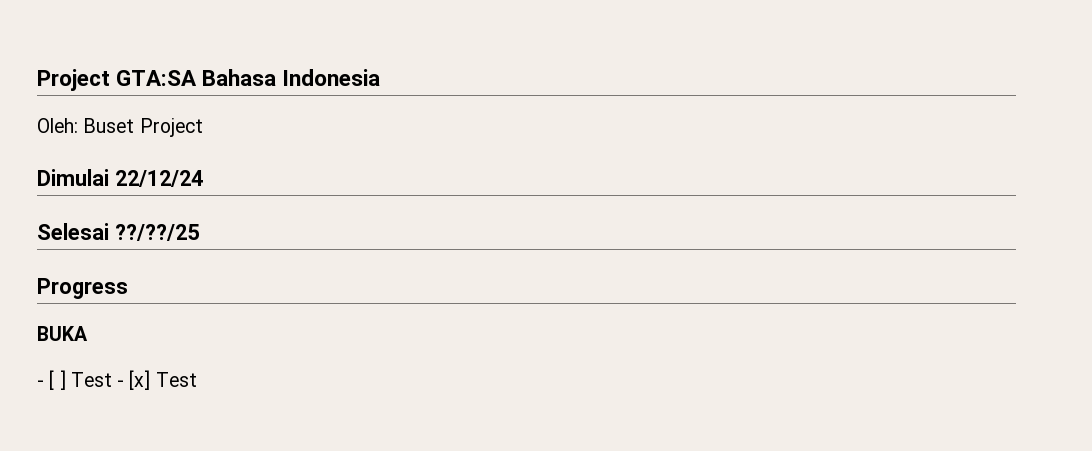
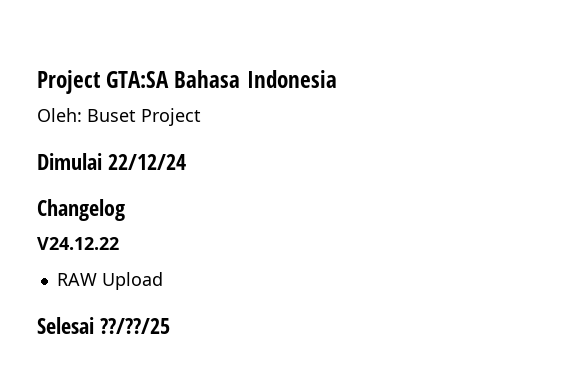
[37,223,200,241] [37,278,128,299] [37,326,88,341] [37,370,197,390] Selesai ??/??/25 // Progress // BUKA // - [ ] Test - [x] Test -> [37,199,125,221] [37,237,119,250] [56,272,163,290] [37,317,170,334] Changelog // V24.12.22 // RAW Upload // Selesai ??/??/25

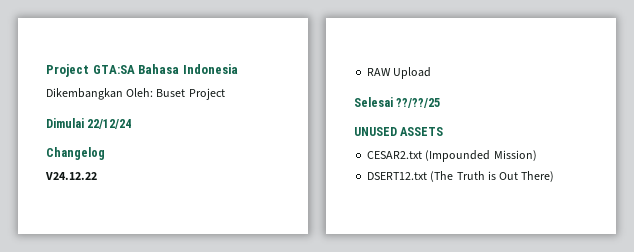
(337, 79) none -> [46,88,123,100] Dikembangkan
(170, 326) none -> [354,127,444,136] [367,150,537,162] [367,171,555,182] // UNUSED ASSETS // CESAR2.txt (Impounded Mission) // DSERT12.txt (The Truth is Out There)

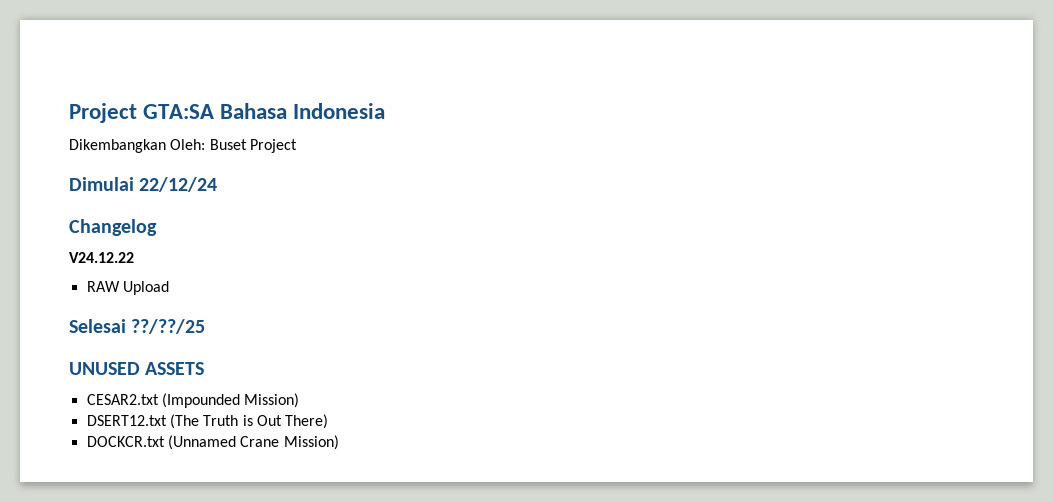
(555, 176) none -> [86,435,339,450] // DOCKCR.txt (Unnamed Crane Mission)

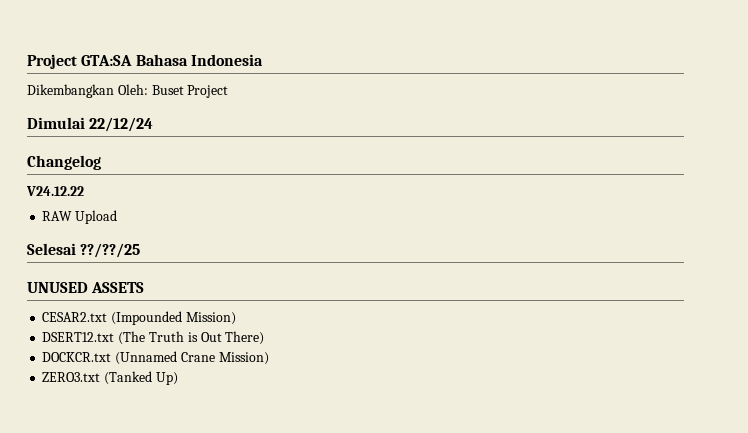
(339, 442) none -> [42,371,178,385] // ZERO3.txt (Tanked Up)

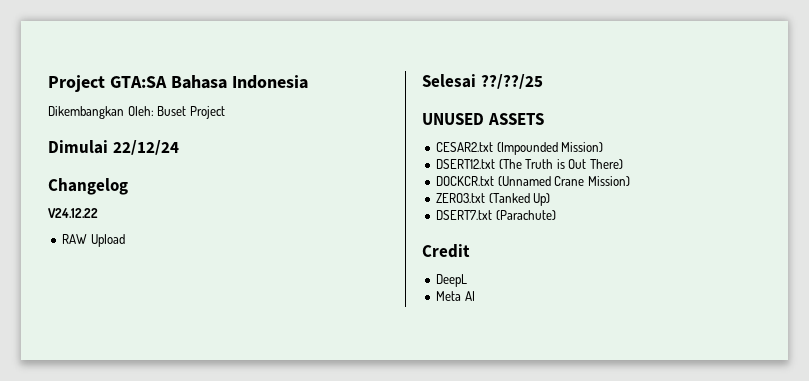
(178, 378) none -> [436,210,556,220] [422,244,470,258] [436,274,468,287] [436,291,475,301] // DSERT7.txt (Parachute) // Credit // DeepL // Meta AI

